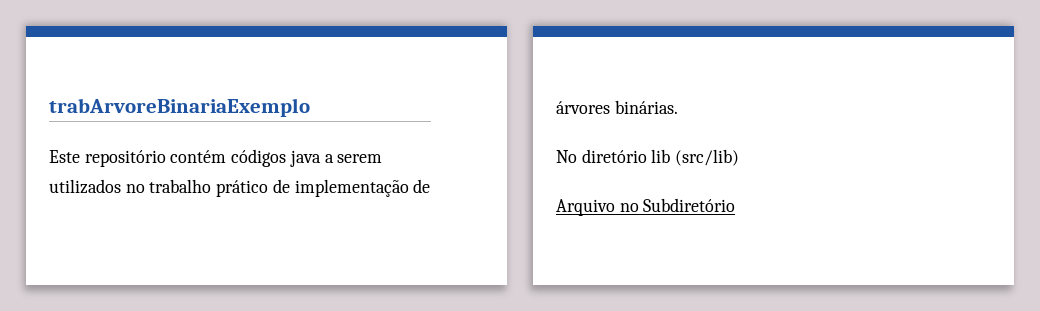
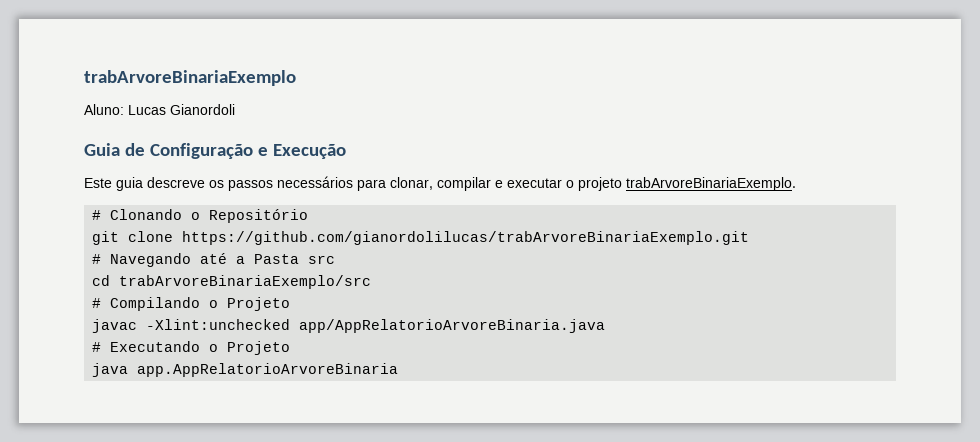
[49,149,383,167] [49,179,431,197] [556,100,678,114] [556,149,740,166] [556,198,736,216] Este repositório contém códigos java a serem utilizados no trabalho prático de implementação de árvores binárias. // No diretório lib (src/lib) // Arquivo no Subdiretório -> [84,104,235,115] [84,143,346,159] [84,176,796,191] [92,209,309,223] [92,231,750,245] [92,253,336,267] [92,275,372,289] [92,297,291,311] [92,319,606,333] [92,341,291,355] [92,363,399,377] Aluno: Lucas Gianordoli // Guia de Configuração e Execução // Este guia descreve os passos necessários para clonar, compilar e executar o projeto trabArvoreBinariaExemplo. // # Clonando o Repositório // git clone https://github.com/gianordolilucas/trabArvoreBinariaExemplo.git // # Navegando até a Pasta src // cd trabArvoreBinariaExemplo/src // # Compilando o Projeto // javac -Xlint:unchecked app/AppRelatorioArvoreBinaria.java // # Executando o Projeto // java app.AppRelatorioArvoreBinaria

